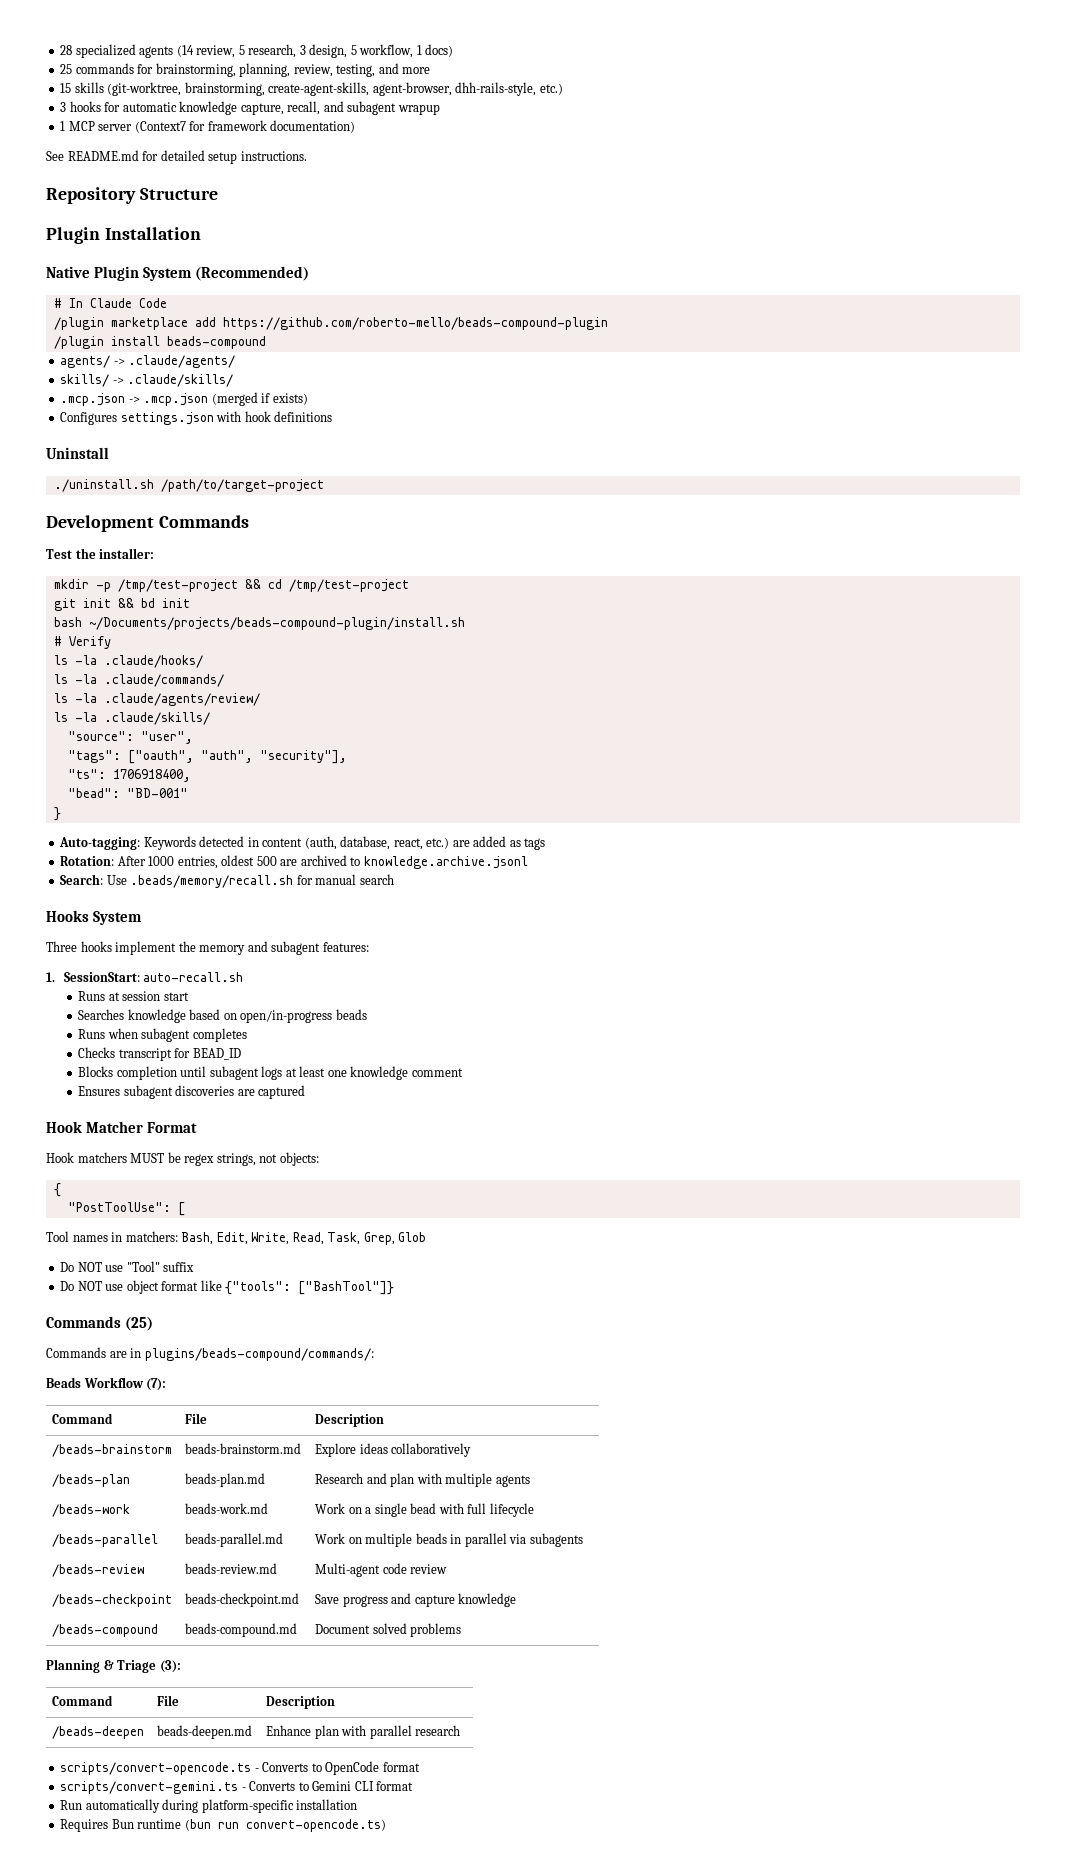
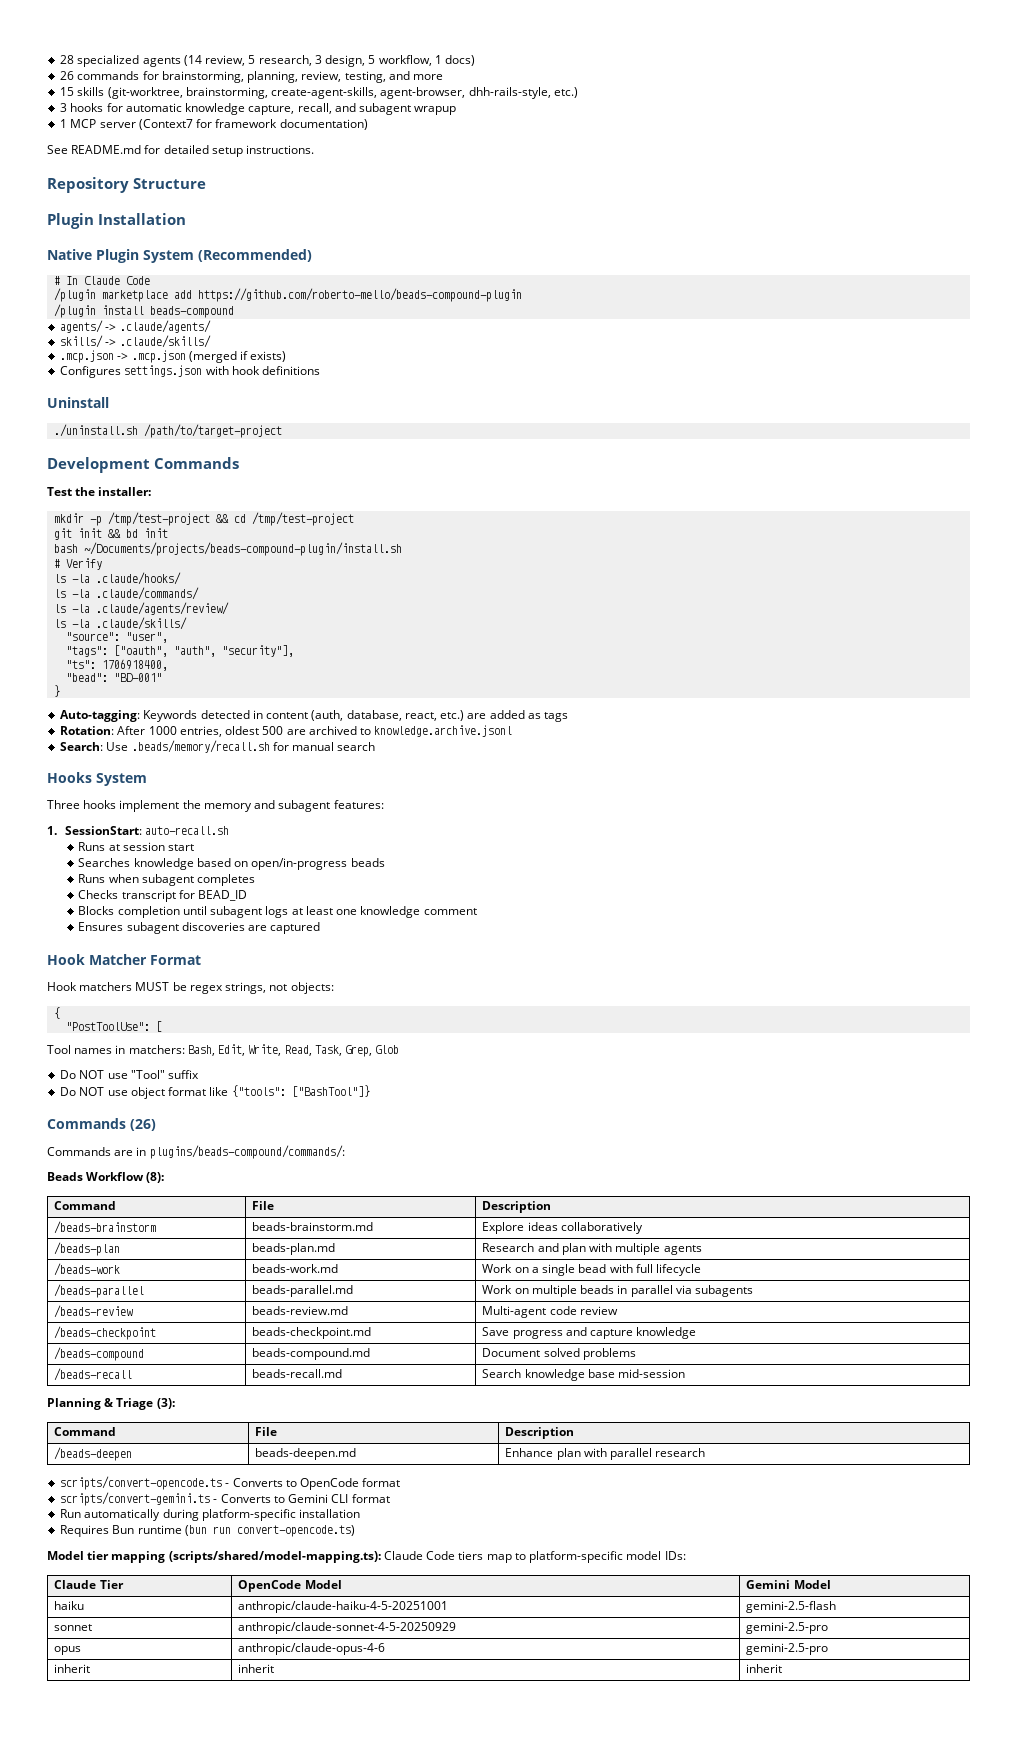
[60,64,73,74] 25 -> [60,71,75,80] 26
[125,1317,154,1331] (25) -> [130,1119,156,1131] (26)
[146,1378,167,1391] (7): -> [146,1172,165,1183] (8):
(462, 1630) none -> [54,1368,133,1381] [252,1369,343,1378] [482,1369,686,1381] // /beads-recall | beads-recall.md | Search knowledge base mid-session
(386, 1825) none -> [47,1551,686,1563] [54,1580,124,1589] [238,1580,342,1592] [746,1580,831,1589] [54,1601,85,1610] [238,1601,449,1613] [746,1601,837,1613] [54,1624,93,1631] [238,1622,457,1634] [746,1622,829,1634] [54,1646,82,1655] [238,1643,386,1655] [746,1643,829,1655] [54,1664,91,1673] [238,1664,275,1673] [746,1664,783,1673] // Model tier mapping (scripts/shared/model-mapping.ts): Claude Code tiers map to platform-specific model IDs: // Claude Tier | OpenCode Model | Gemini Model // haiku | anthropic/claude-haiku-4-5-20251001 | gemini-2.5-flash // sonnet | anthropic/claude-sonnet-4-5-20250929 | gemini-2.5-pro // opus | anthropic/claude-opus-4-6 | gemini-2.5-pro // inherit | inherit | inherit

